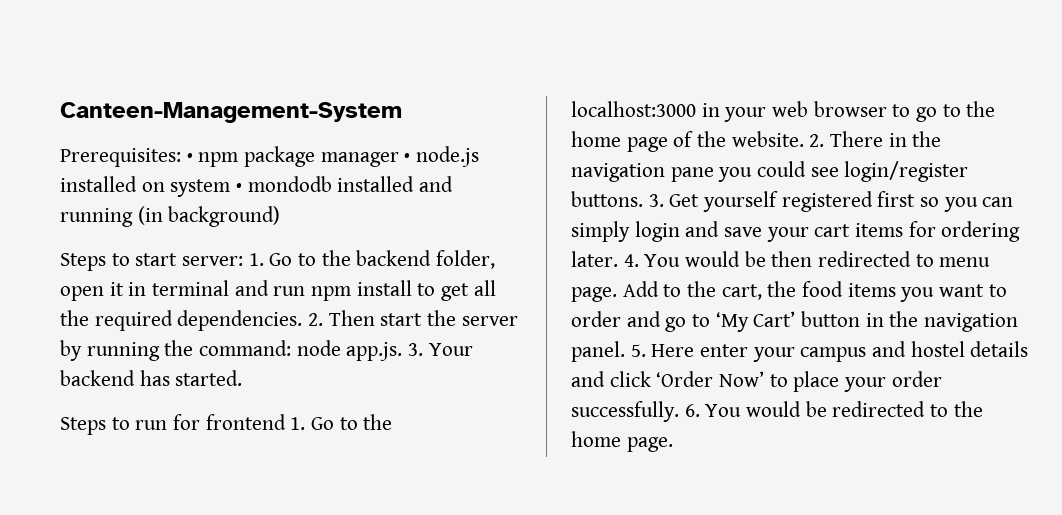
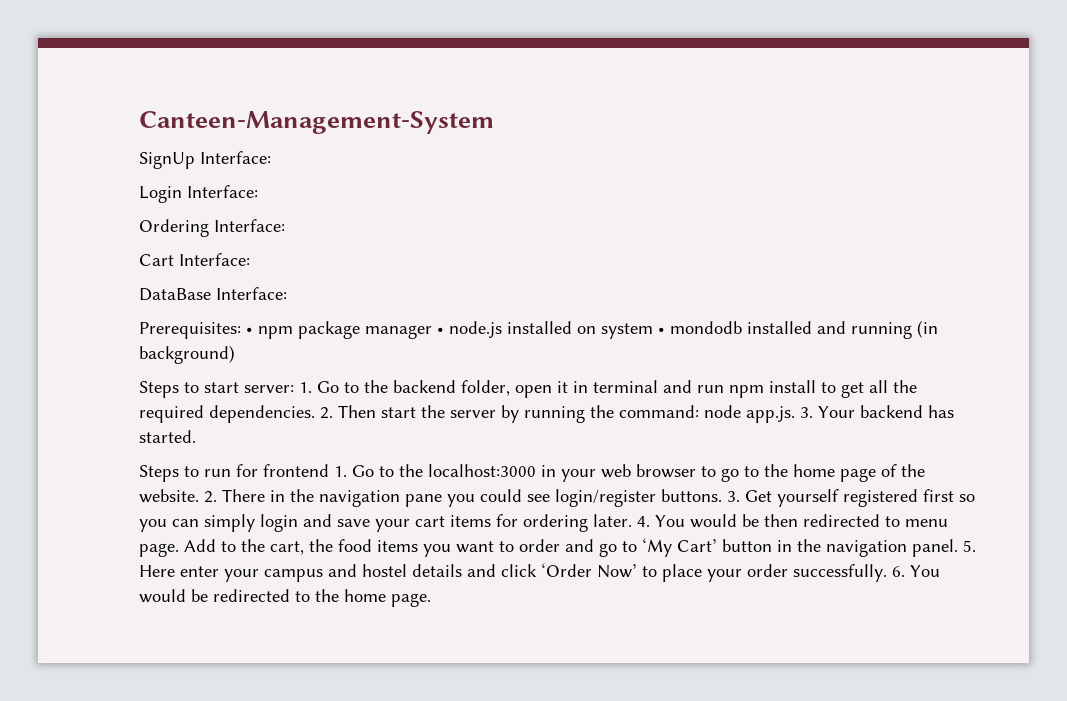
(402, 112) none -> [139,151,271,169] [139,185,258,203] [139,219,285,237] [139,253,250,266] [139,287,287,301] // SignUp Interface: // Login Interface: // Ordering Interface: // Cart Interface: // DataBase Interface:

